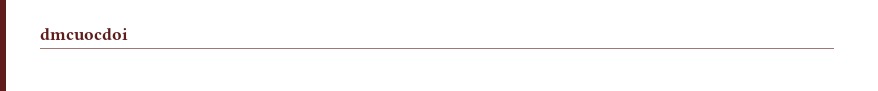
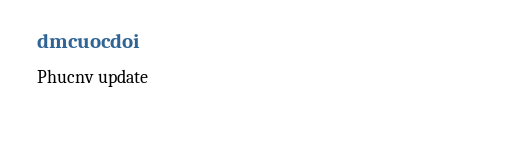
(128, 34) none -> [37,69,148,87] // Phucnv update

